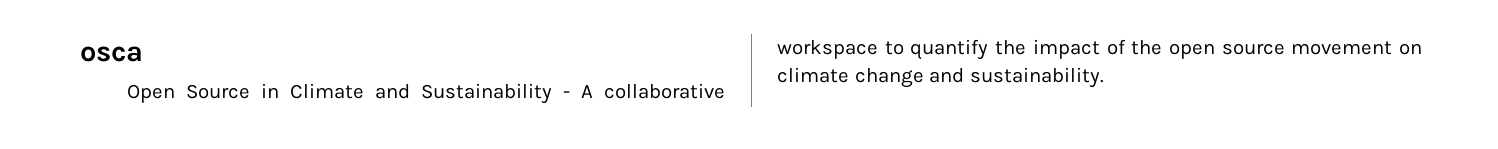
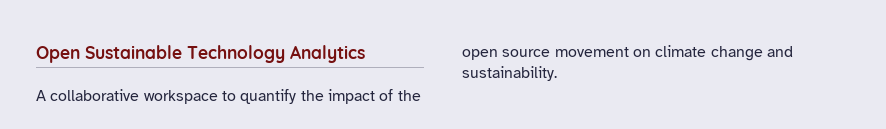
[80,46,143,62] [126,83,570,104] osca // Open Source in Climate and Sustainability - -> [36,45,365,63] Open Sustainable Technology Analytics //

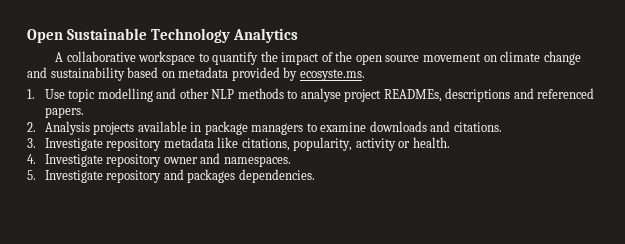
[462,66,557,81] sustainability. -> [50,67,365,81] [27,88,595,102] [44,107,84,118] [27,121,502,135] [27,137,450,151] [27,153,291,167] [27,169,315,183] sustainability based on metadata provided by ecosyste.ms. // 1. Use topic modelling and other NLP methods to analyse project READMEs, descriptions and referenced papers. // 2. Analysis projects available in package managers to examine downloads and citations. // 3. Investigate repository metadata like citations, popularity, activity or health. // 4. Investigate repository owner and namespaces. // 5. Investigate repository and packages dependencies.

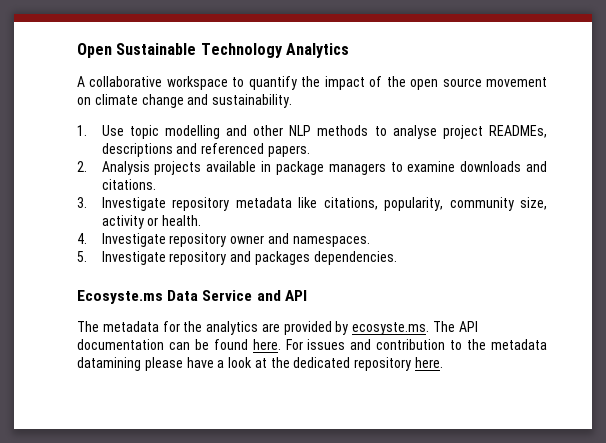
[50,67,365,81] sustainability based on metadata provided by ecosyste.ms. -> [212,94,293,108] sustainability.
(353, 144) none -> [449,197,547,211] community size,
(315, 176) none -> [77,290,307,304] [77,321,478,335] [77,339,547,350] [77,357,444,371] // Ecosyste.ms Data Service and API // The metadata for the analytics are provided by ecosyste.ms. The API documentation can be found here. For issues and contribution to the metadata datamining please have a look at the dedicated repository here.

